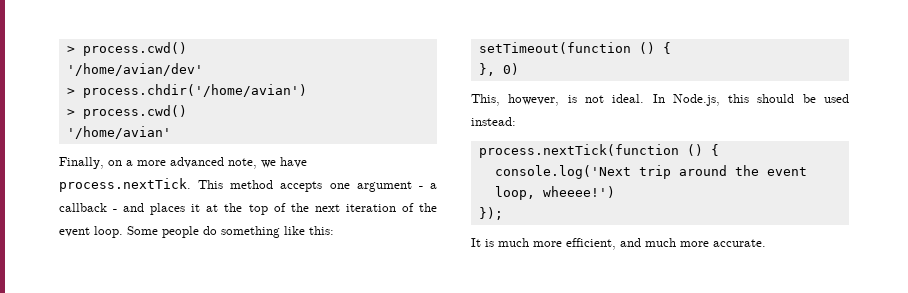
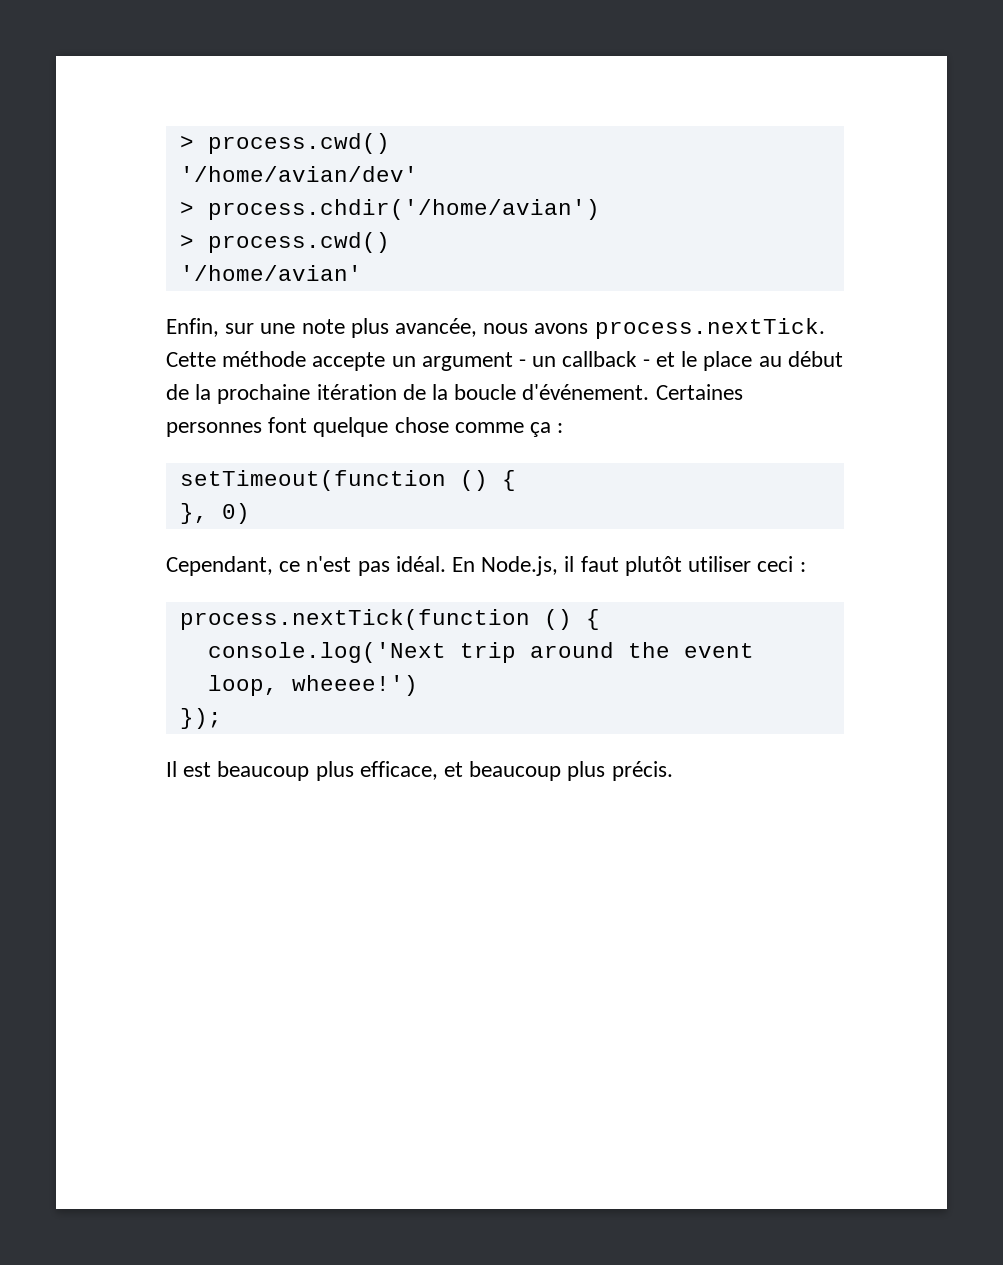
[59,157,307,169] [59,178,350,192] Finally, on a more advanced note, we have process.nextTick. This method accepts one -> [166,318,825,339] [166,351,416,371] Enfin, sur une note plus avancée, nous avons process.nextTick. Cette méthode accepte un
[430,183,438,189] a -> [532,356,557,367] un
[123,203,437,215] [59,226,334,238] and places it at the top of the next iteration of the event loop. Some people do something like this: -> [655,351,843,371] [166,384,743,404] [166,417,564,437] et le place au début de la prochaine itération de la boucle d'événement. Certaines personnes font quelque chose comme ça :
[471,94,849,106] [471,117,516,126] This, however, is not ideal. In Node.js, this should be used instead: -> [166,556,806,576] Cependant, ce n'est pas idéal. En Node.js, il faut plutôt utiliser ceci :
[471,238,766,250] It is much more efficient, and much more accurate. -> [166,761,673,781] Il est beaucoup plus efficace, et beaucoup plus précis.

